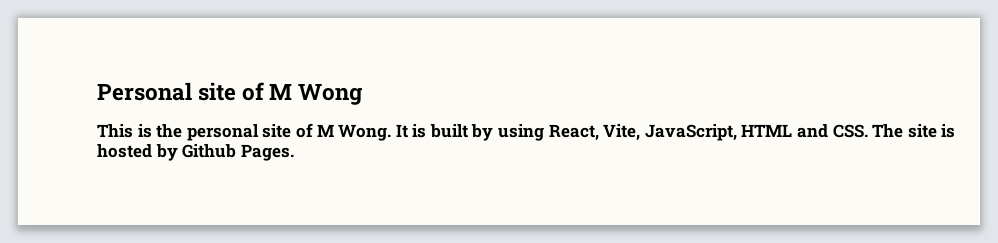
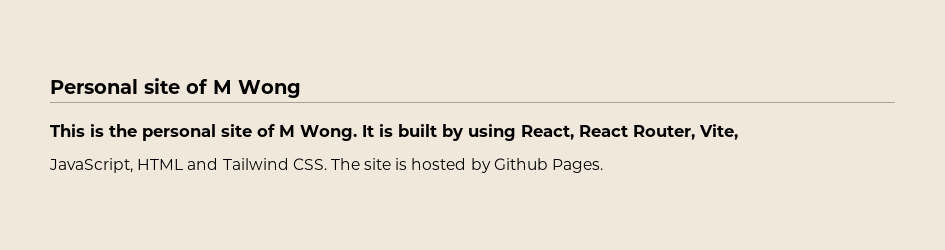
(599, 132) none -> [579,125,695,140] React Router,
(641, 132) none -> (738, 132) //
(829, 131) none -> [222,158,289,170] Tailwind

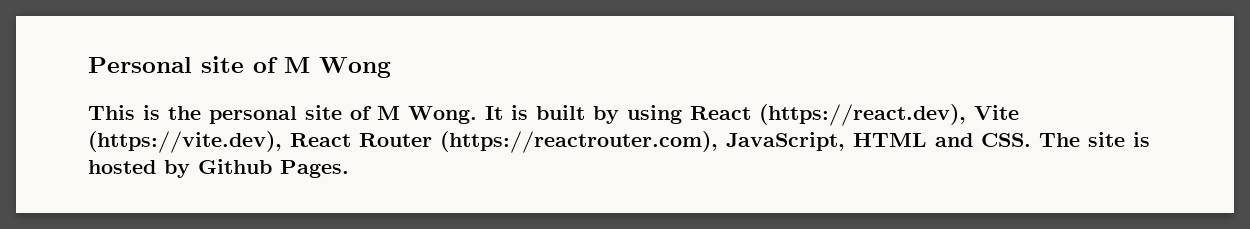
[521,124,738,140] React, React Router, Vite, // -> [690,104,1019,126] [88,131,718,153] React (https://react.dev), Vite (https://vite.dev), React Router (https://reactrouter.com),
[222,158,289,170] Tailwind -> (973, 140) none

